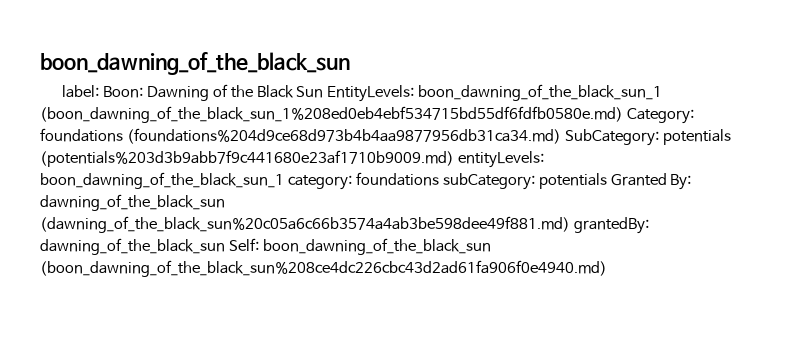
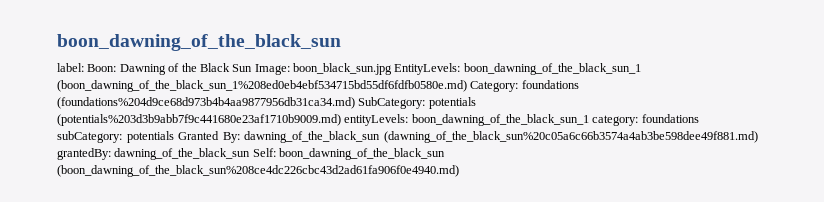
(324, 92) none -> [254,63,392,75] Image: boon_black_sun.jpg

